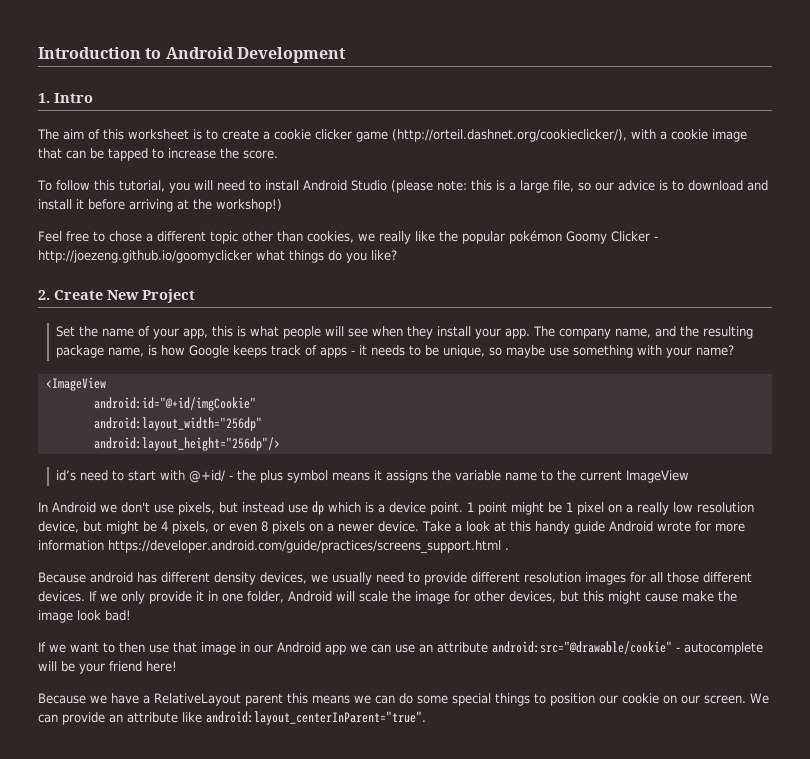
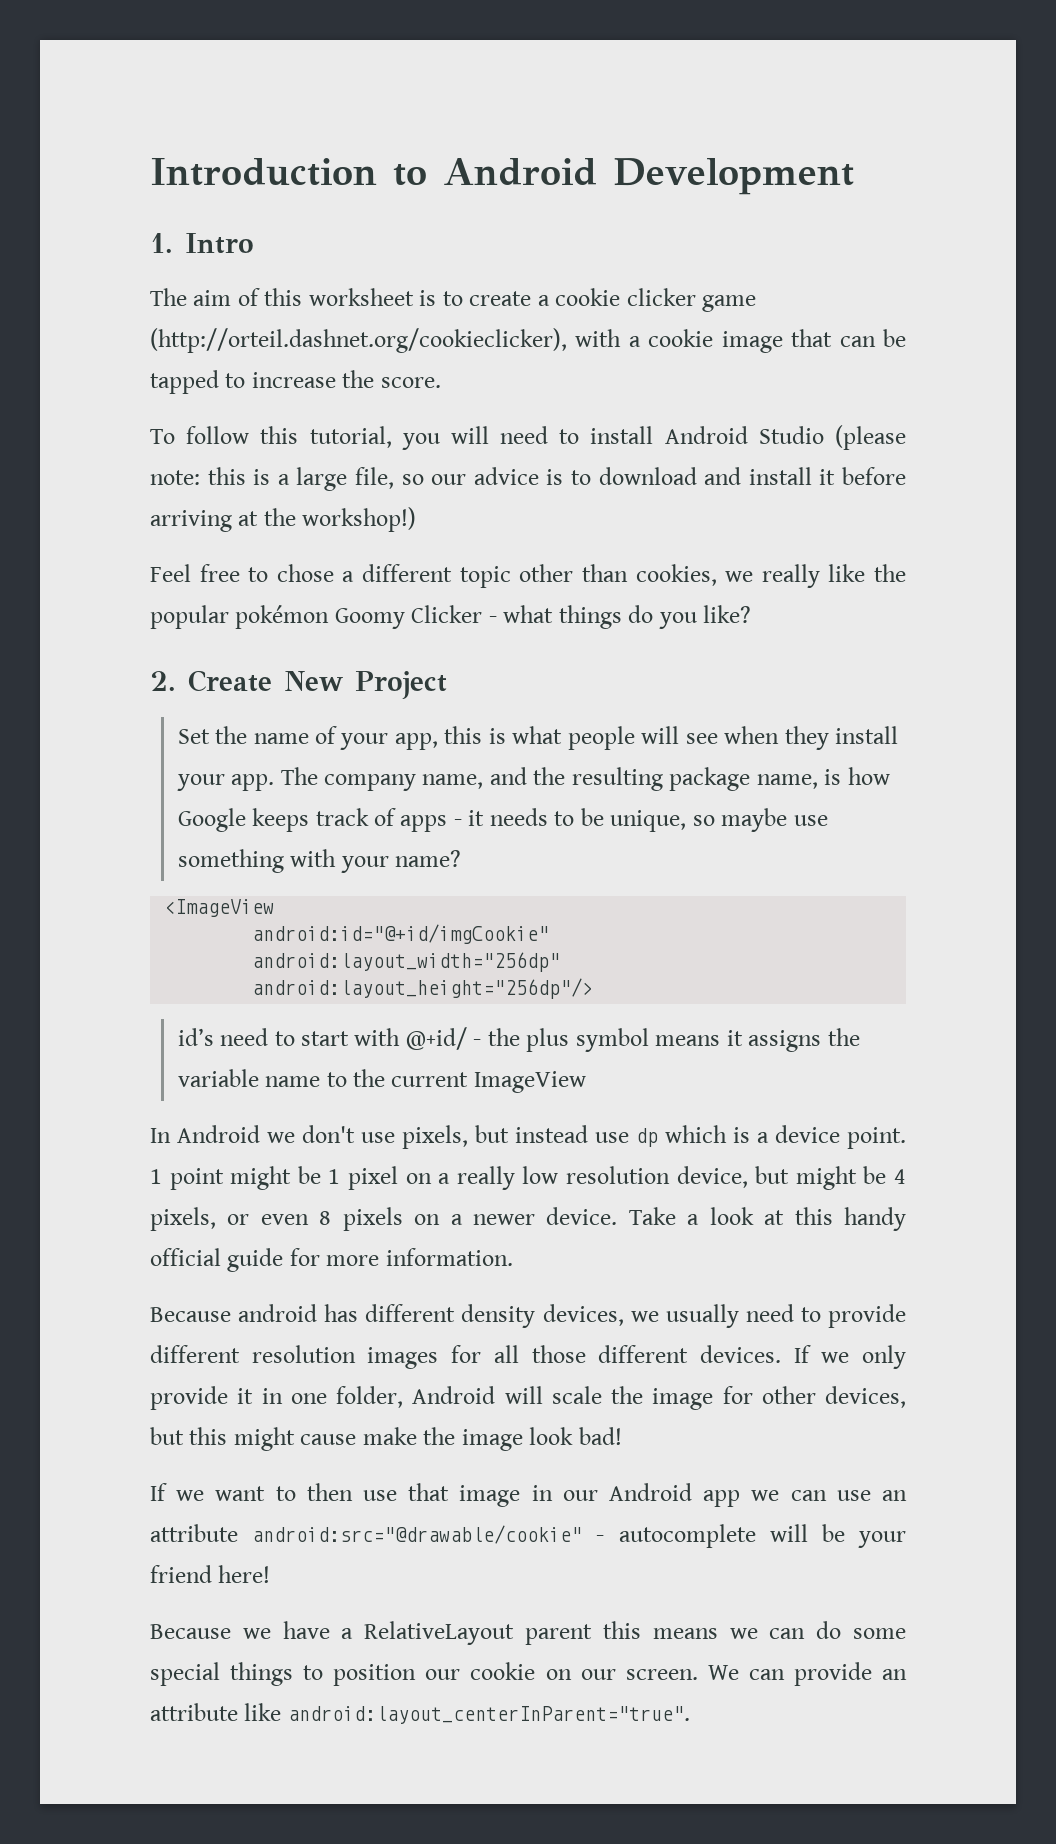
[392,129,627,142] (http://orteil.dashnet.org/cookieclicker/), -> [150,328,567,353] (http://orteil.dashnet.org/cookieclicker),
[38,250,252,263] http://joezeng.github.io/goomyclicker -> (497, 619) none
[573,521,745,534] [38,540,509,554] guide Android wrote for more information https://developer.android.com/guide/practices/screens_support.html . -> [150,1248,513,1272] official guide for more information.

